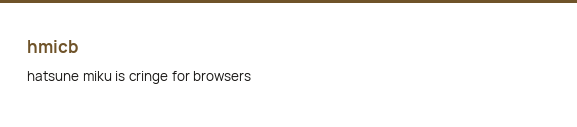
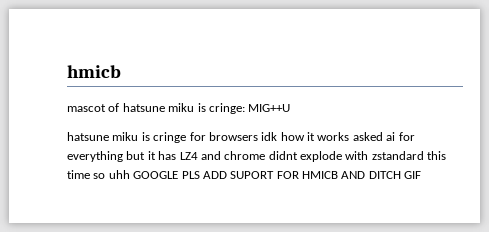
(78, 46) none -> [67,103,291,114] // mascot of hatsune miku is cringe: MIG++U
(252, 76) none -> [261,132,415,141] [67,151,447,162] [67,170,422,179] idk how it works asked ai for everything but it has LZ4 and chrome didnt explode with zstandard this time so uhh GOOGLE PLS ADD SUPORT FOR HMICB AND DITCH GIF

